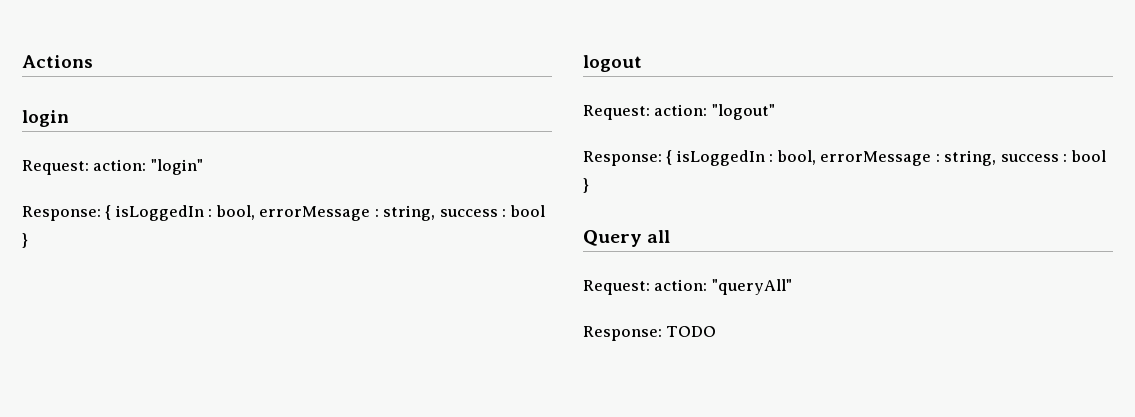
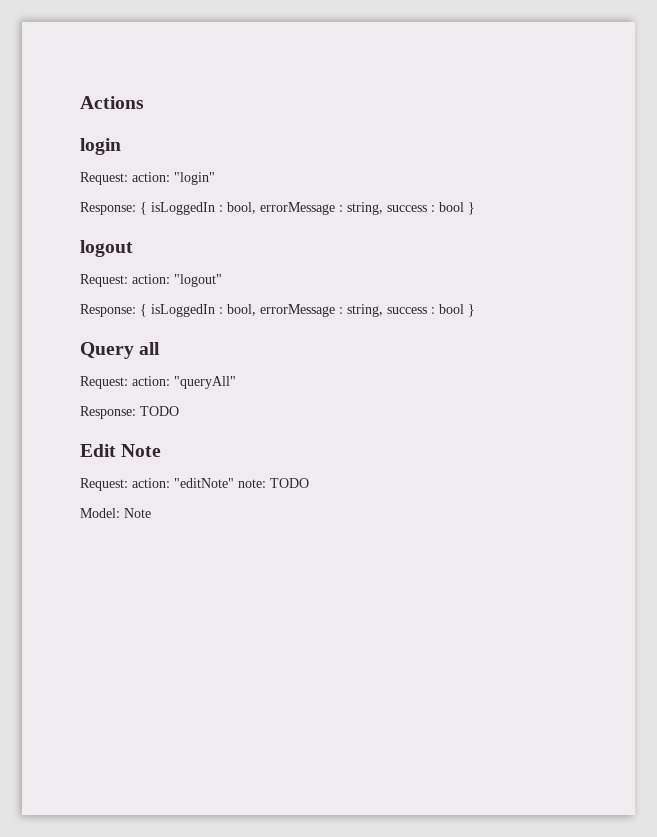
(717, 331) none -> [80,444,162,457] [80,478,309,491] [80,508,151,518] // Edit Note // Request: action: "editNote" note: TODO // Model: Note

